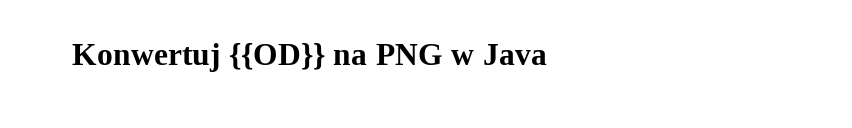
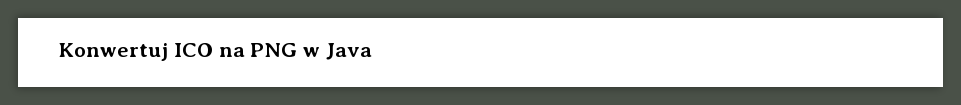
[228,43,325,70] {{OD}} -> [173,43,213,57] ICO

